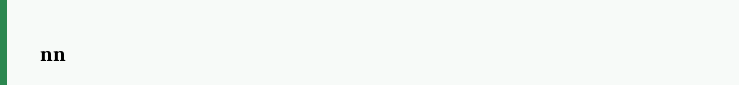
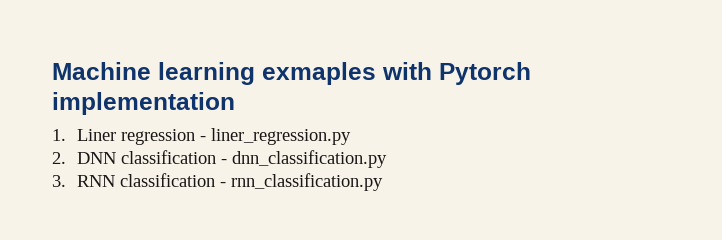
[40,51,66,61] nn -> [52,62,531,85] [52,92,235,115] [52,128,351,145] [52,150,387,168] [52,173,383,191] Machine learning exmaples with Pytorch implementation // 1. Liner regression - liner_regression.py // 2. DNN classification - dnn_classification.py // 3. RNN classification - rnn_classification.py

